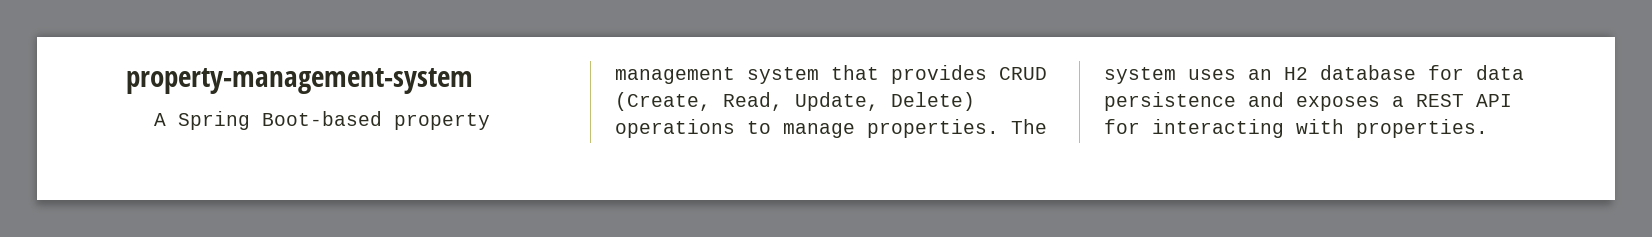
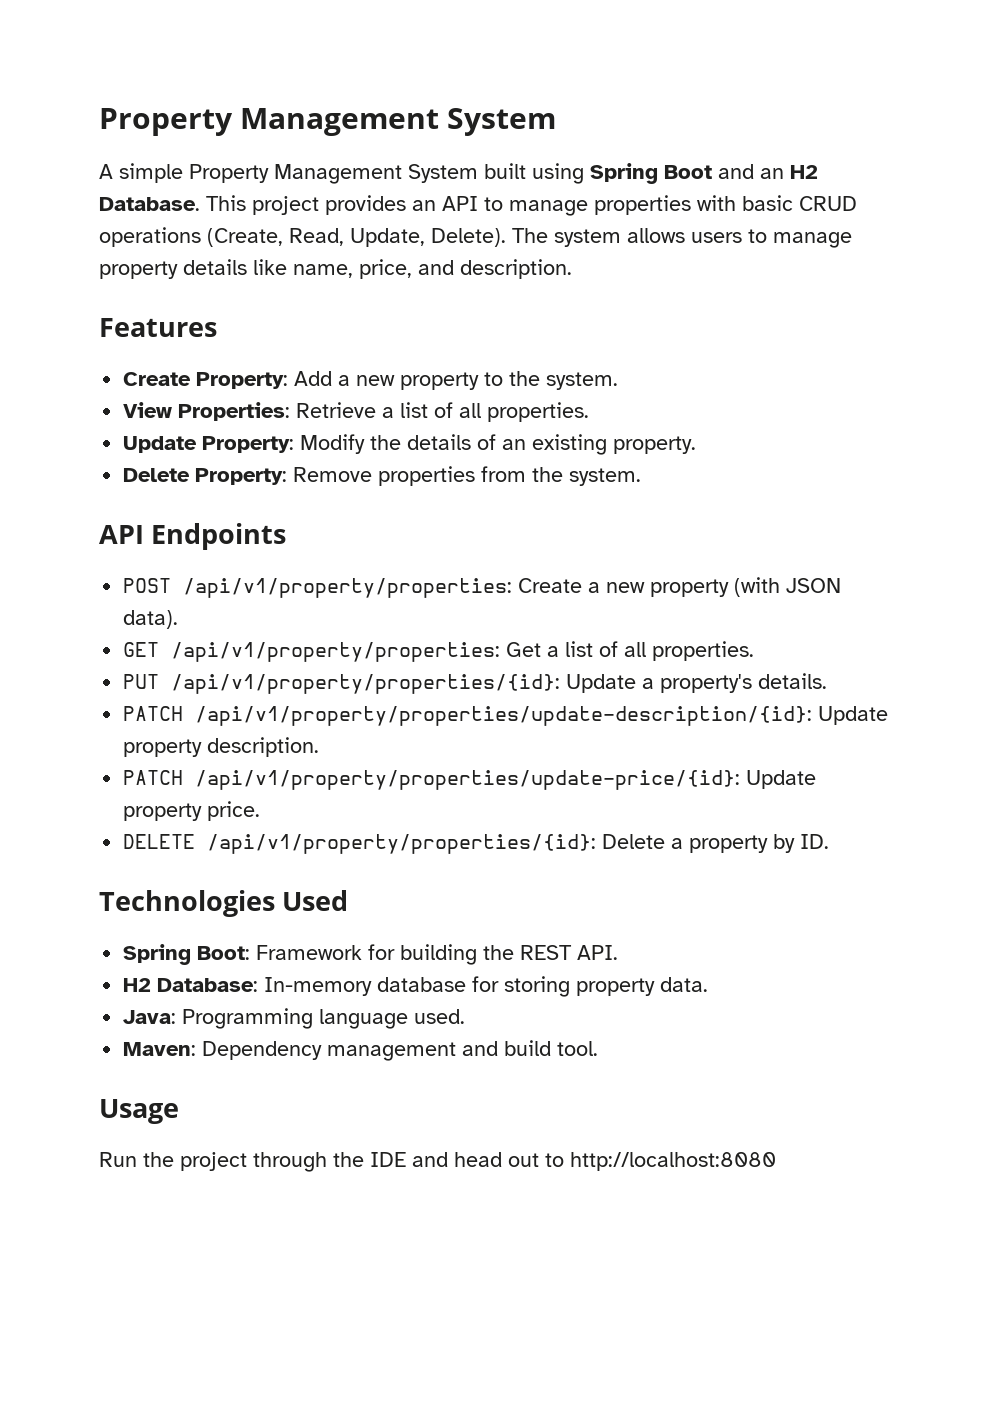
[126,68,473,94] [154,111,491,130] [615,65,1047,84] [615,92,975,111] [615,119,1047,138] [1104,65,1524,84] [1104,92,1512,111] [1104,119,1488,138] property-management-system // A Spring Boot-based property management system that provides CRUD (Create, Read, Update, Delete) operations to manage properties. The system uses an H2 database for data persistence and exposes a REST API for interacting with properties. -> [99,108,556,136] [99,163,818,184] [99,195,857,216] [99,227,852,248] [99,259,572,279] [99,318,217,337] [123,371,619,390] [123,402,590,422] [123,434,697,455] [123,466,642,486] [99,523,287,550] [123,577,842,598] [123,610,179,629] [123,641,755,662] [123,673,828,694] [123,706,889,726] [123,737,320,757] [123,770,817,790] [123,801,261,821] [123,834,830,854] [99,890,349,917] [123,944,619,965] [123,976,709,997] [123,1008,466,1029] [123,1040,599,1061] [99,1099,179,1124] [99,1152,776,1172] Property Management System // A simple Property Management System built using Spring Boot and an H2 Database. This project provides an API to manage properties with basic CRUD operations (Create, Read, Update, Delete). The system allows users to manage property details like name, price, and description. // Features // Create Property: Add a new property to the system. // View Properties: Retrieve a list of all properties. // Update Property: Modify the details of an existing property. // Delete Property: Remove properties from the system. // API Endpoints // POST /api/v1/property/properties: Create a new property (with JSON data). // GET /api/v1/property/properties: Get a list of all properties. // PUT /api/v1/property/properties/{id}: Update a property's details. // PATCH /api/v1/property/properties/update-description/{id}: Update property description. // PATCH /api/v1/property/properties/update-price/{id}: Update property price. // DELETE /api/v1/property/properties/{id}: Delete a property by ID. // Technologies Used // Spring Boot: Framework for building the REST API. // H2 Database: In-memory database for storing property data. // Java: Programming language used. // Maven: Dependency management and build tool. // Usage // Run the project through the IDE and head out to http://localhost:8080

